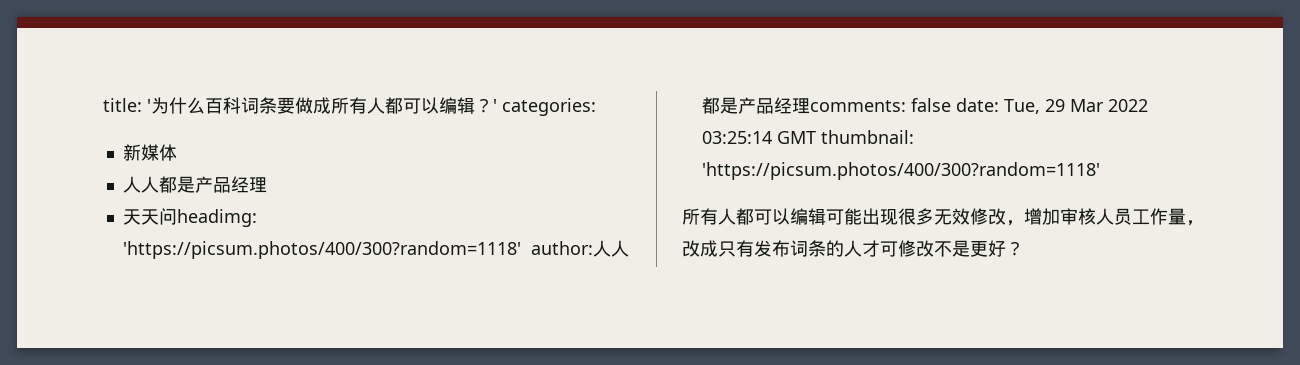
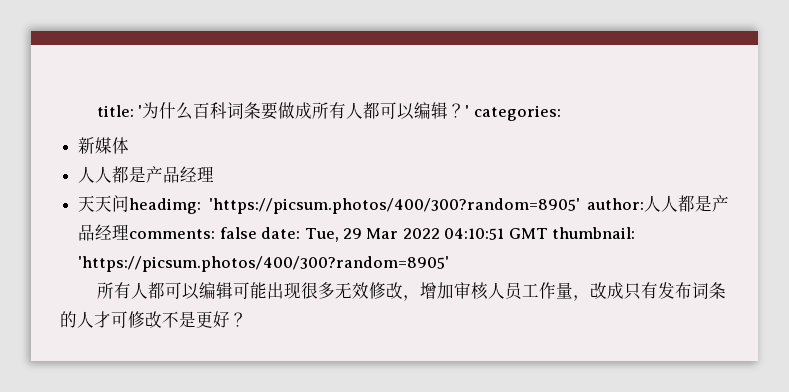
[122,241,521,259] 'https://picsum.photos/400/300?random=1118' -> [208,198,580,214] 'https://picsum.photos/400/300?random=8905'
[701,131,772,144] 03:25:14 -> [444,228,505,240] 04:10:51
[701,162,1100,180] 'https://picsum.photos/400/300?random=1118' -> [78,256,450,272] 'https://picsum.photos/400/300?random=8905'

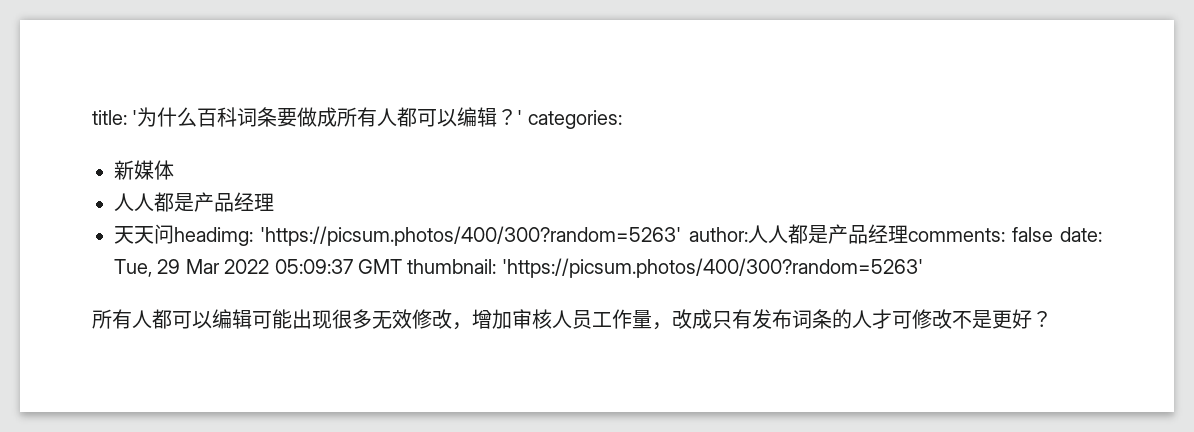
[208,198,580,214] 'https://picsum.photos/400/300?random=8905' -> [260,226,682,246] 'https://picsum.photos/400/300?random=5263'
[444,228,505,240] 04:10:51 -> [274,259,353,274] 05:09:37
[78,256,450,272] 'https://picsum.photos/400/300?random=8905' -> [501,258,923,278] 'https://picsum.photos/400/300?random=5263'

